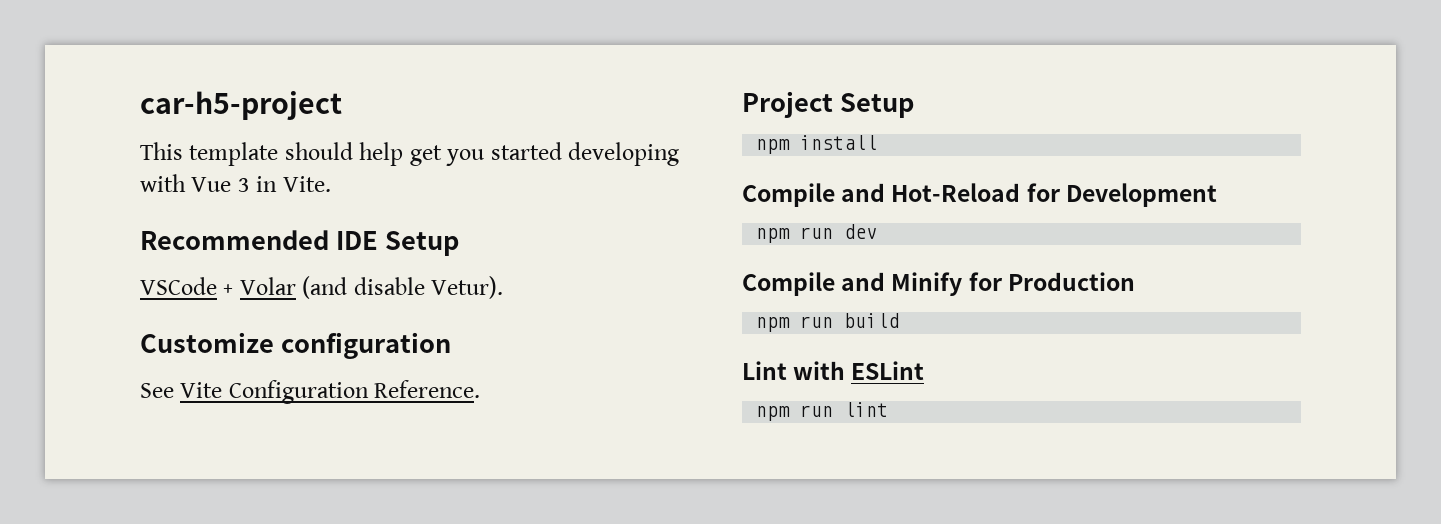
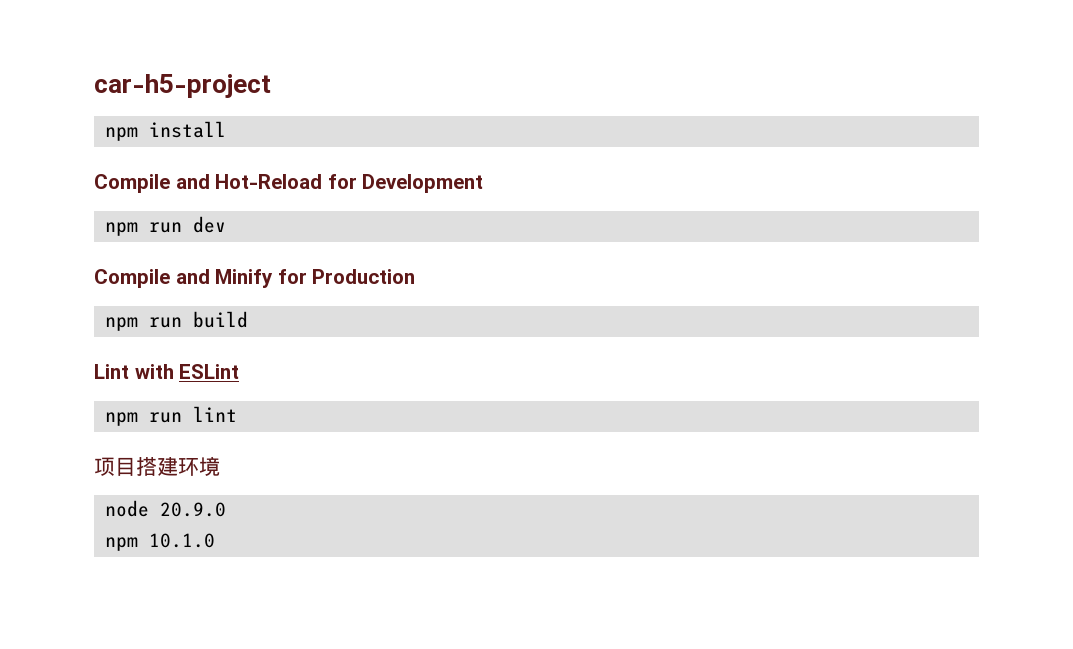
[140,142,680,166] [140,174,331,192] [140,230,459,256] [140,276,504,299] [140,332,451,359] [140,380,481,404] [742,91,914,118] // This template should help get you started developing with Vue 3 in Vite. // Recommended IDE Setup // VSCode + Volar (and disable Vetur). // Customize configuration // See Vite Configuration Reference. // Project Setup -> (271, 86) none
(889, 409) none -> [94,456,220,476] [105,500,227,517] [105,533,216,551] // 项目搭建环境 // node 20.9.0 // npm 10.1.0

